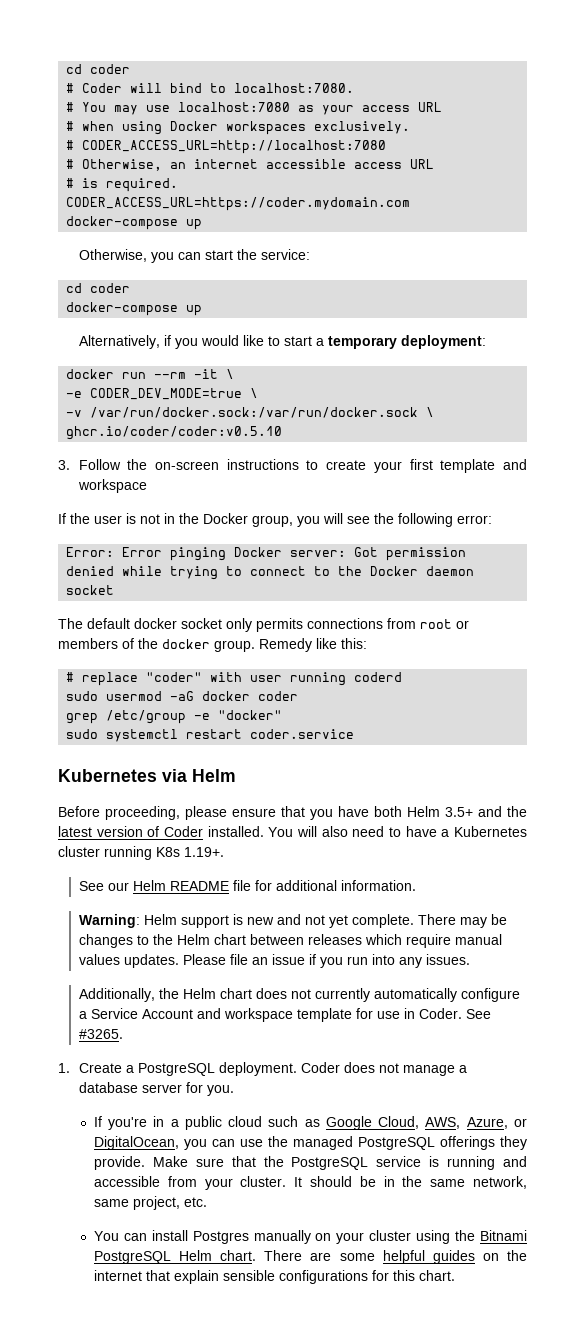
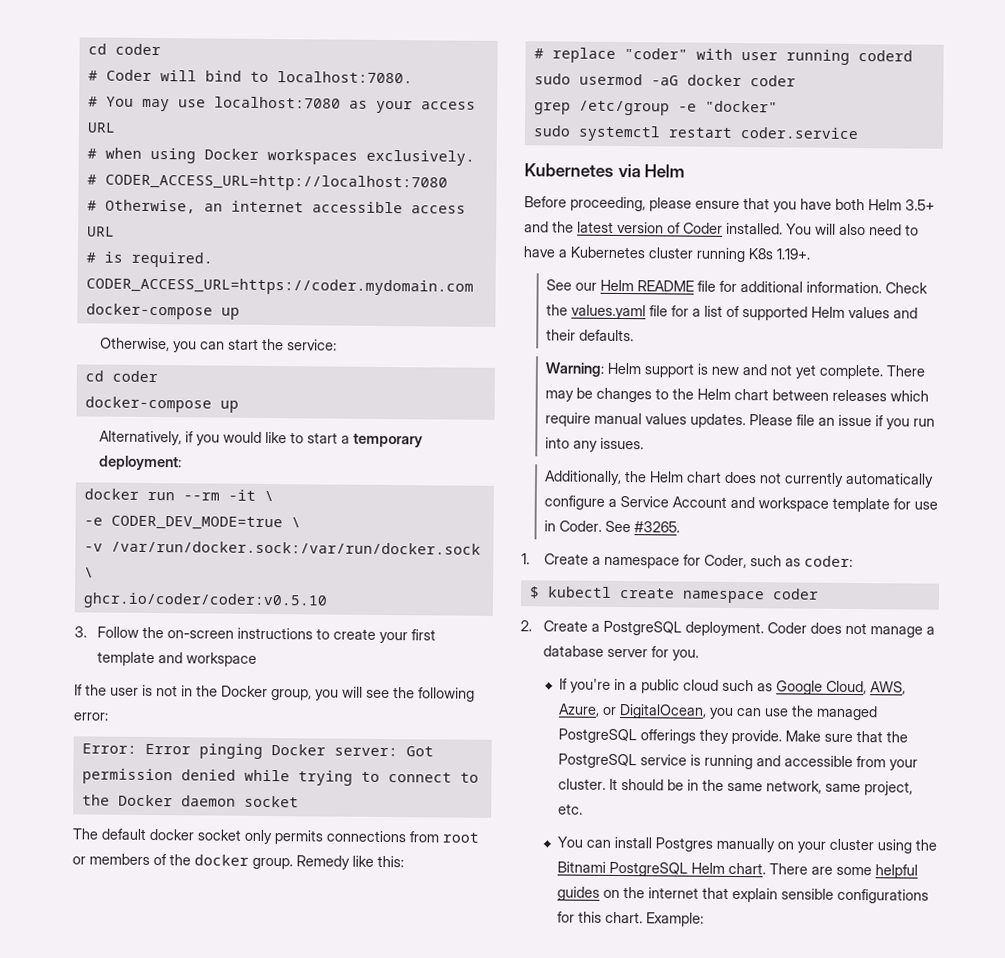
(416, 885) none -> [884,282,928,294] [545,304,918,321] [545,329,634,342] Check the values.yaml file for a list of supported Helm values and their defaults.
(134, 1069) none -> [603,554,853,569] [528,586,819,604] [520,620,600,632] namespace for Coder, such as coder: // $ kubectl create namespace coder // 2. Create a
(455, 1275) none -> [645,912,704,927] Example:

